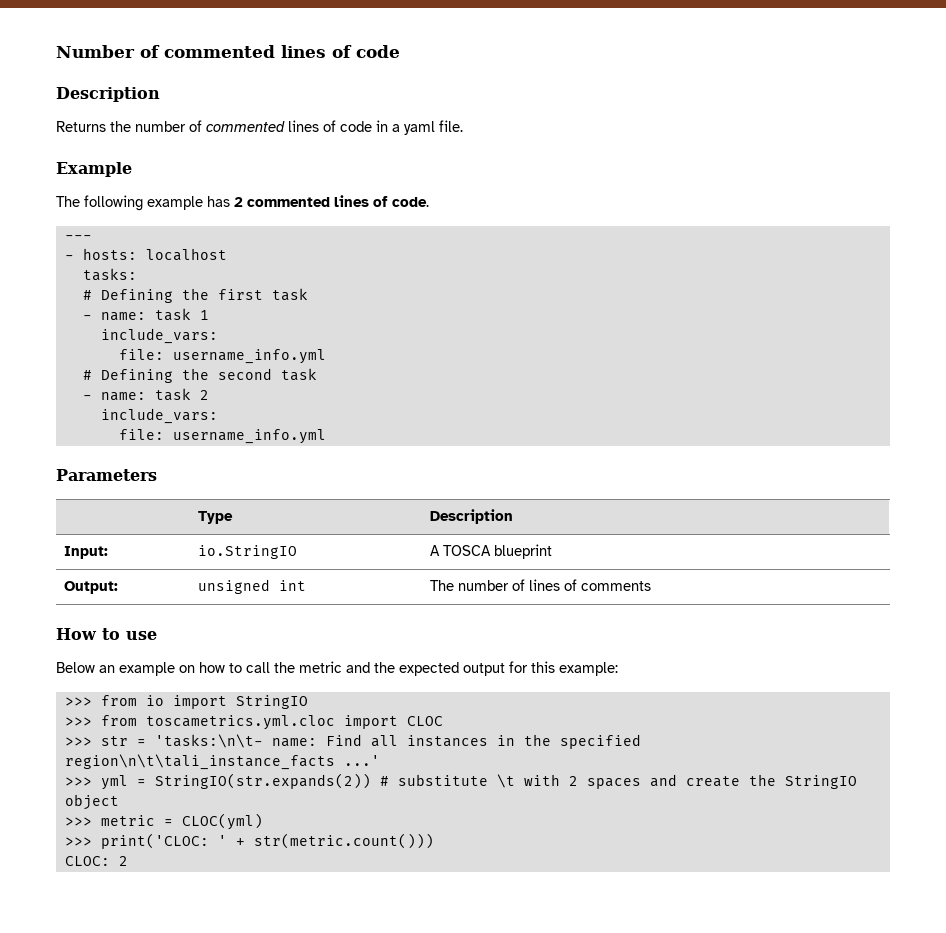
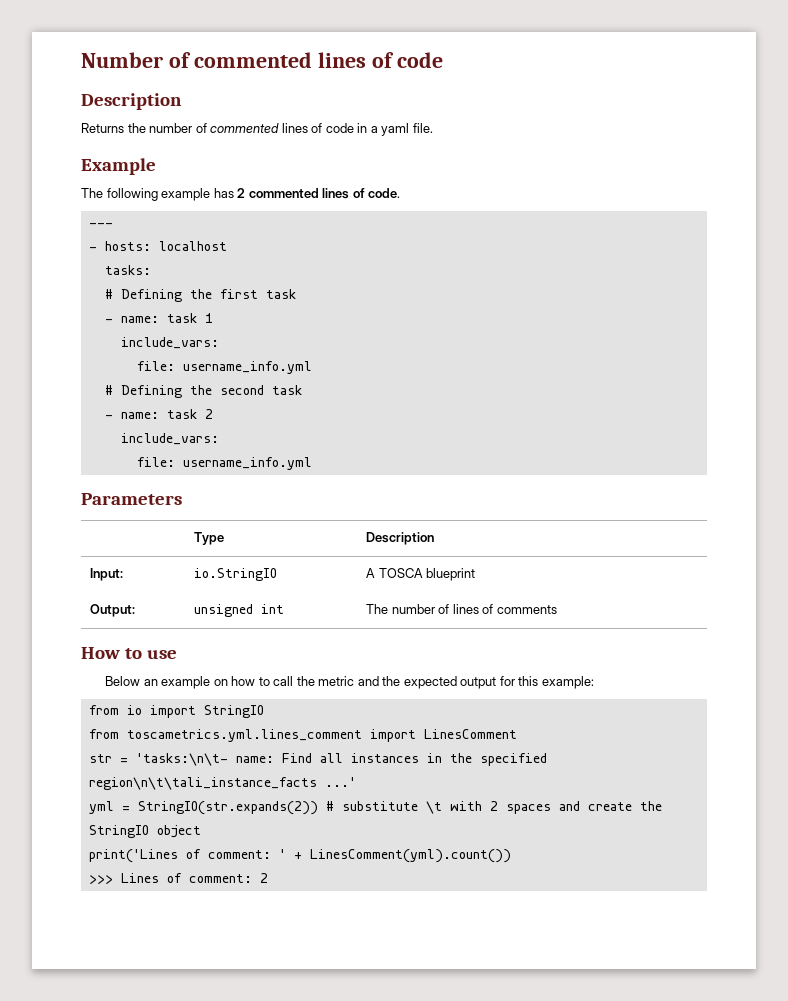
[64,697,92,706] >>> -> (594, 682) none
[64,715,443,730] [64,737,92,746] >>> from toscametrics.yml.cloc import CLOC // >>> -> [88,729,517,742] from toscametrics.yml.lines_comment import LinesComment //
[64,777,92,786] >>> -> (356, 782) none
[64,813,263,830] [64,833,434,849] [64,856,110,866] >>> metric = CLOC(yml) // >>> print('CLOC: ' + str(metric.count())) // CLOC: -> [88,849,511,863] [88,873,252,884] print('Lines of comment: ' + LinesComment(yml).count()) // >>> Lines of comment:

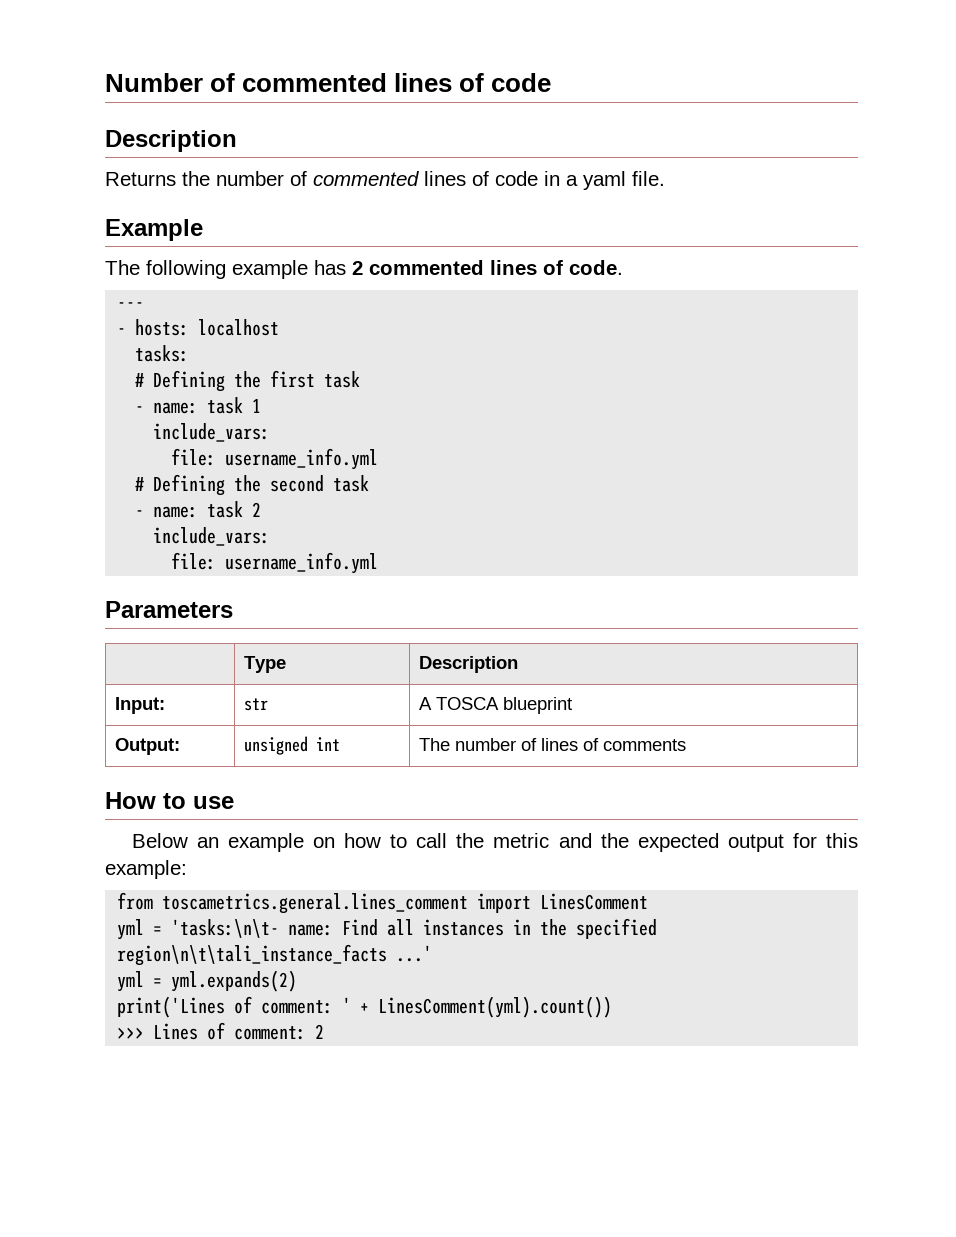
[194,568,278,581] io.StringIO -> [243,698,268,711] str
[126,705,264,718] [88,729,362,742] io import StringIO // from toscametrics.yml.lines_comment -> [162,893,469,914] toscametrics.general.lines_comment
[88,754,112,763] str -> [117,919,145,940] yml
[137,801,662,815] [88,825,201,838] StringIO(str.expands(2)) # substitute \t with 2 spaces and create the StringIO object -> [171,970,298,992] yml.expands(2)

